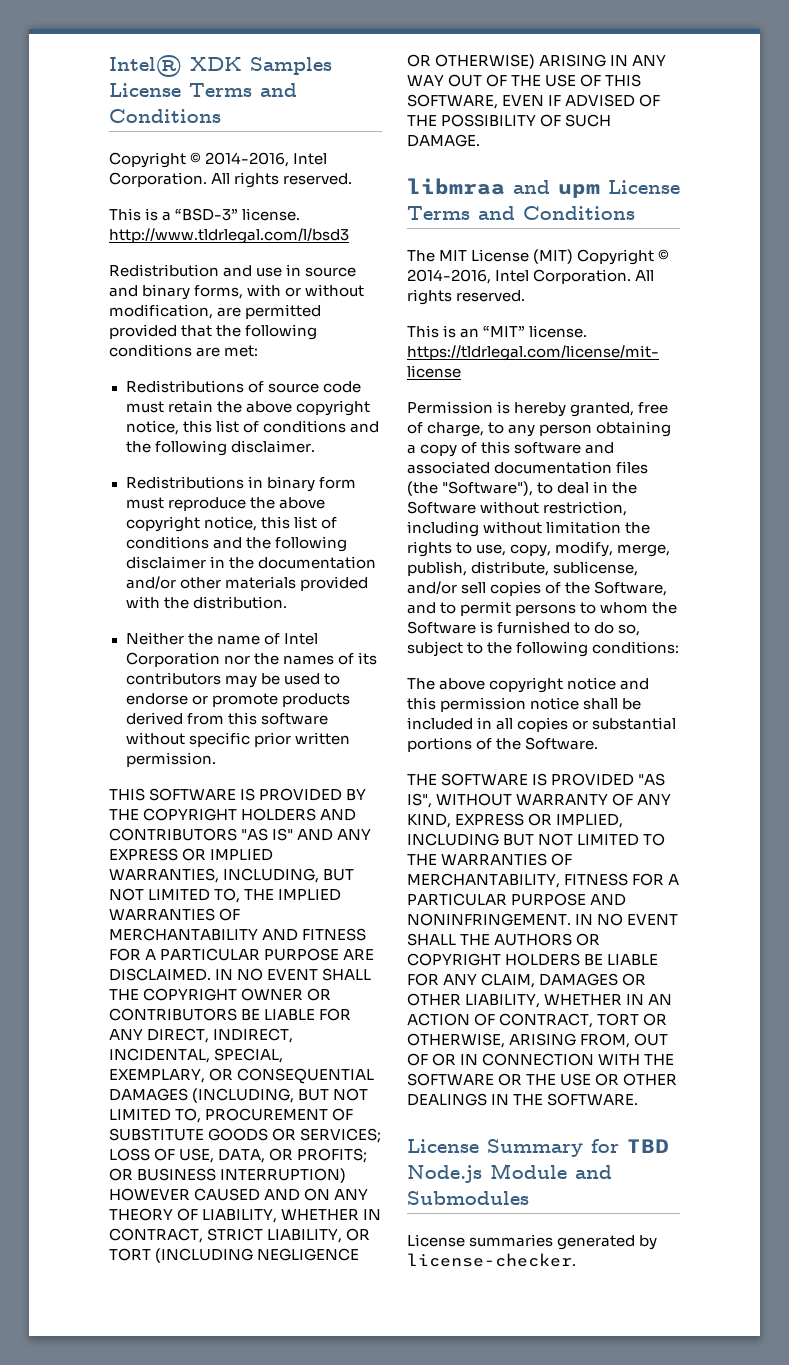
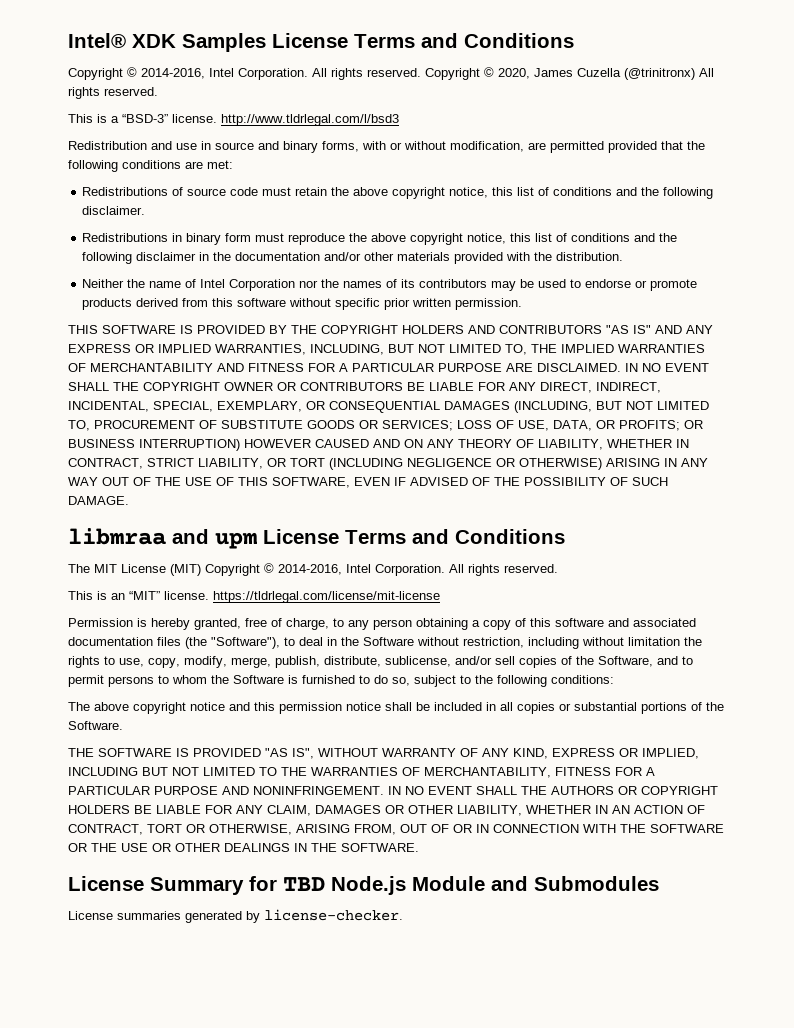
(353, 179) none -> [425,67,714,80] [68,87,158,99] Copyright © 2020, James Cuzella (@trinitronx) All rights reserved.

